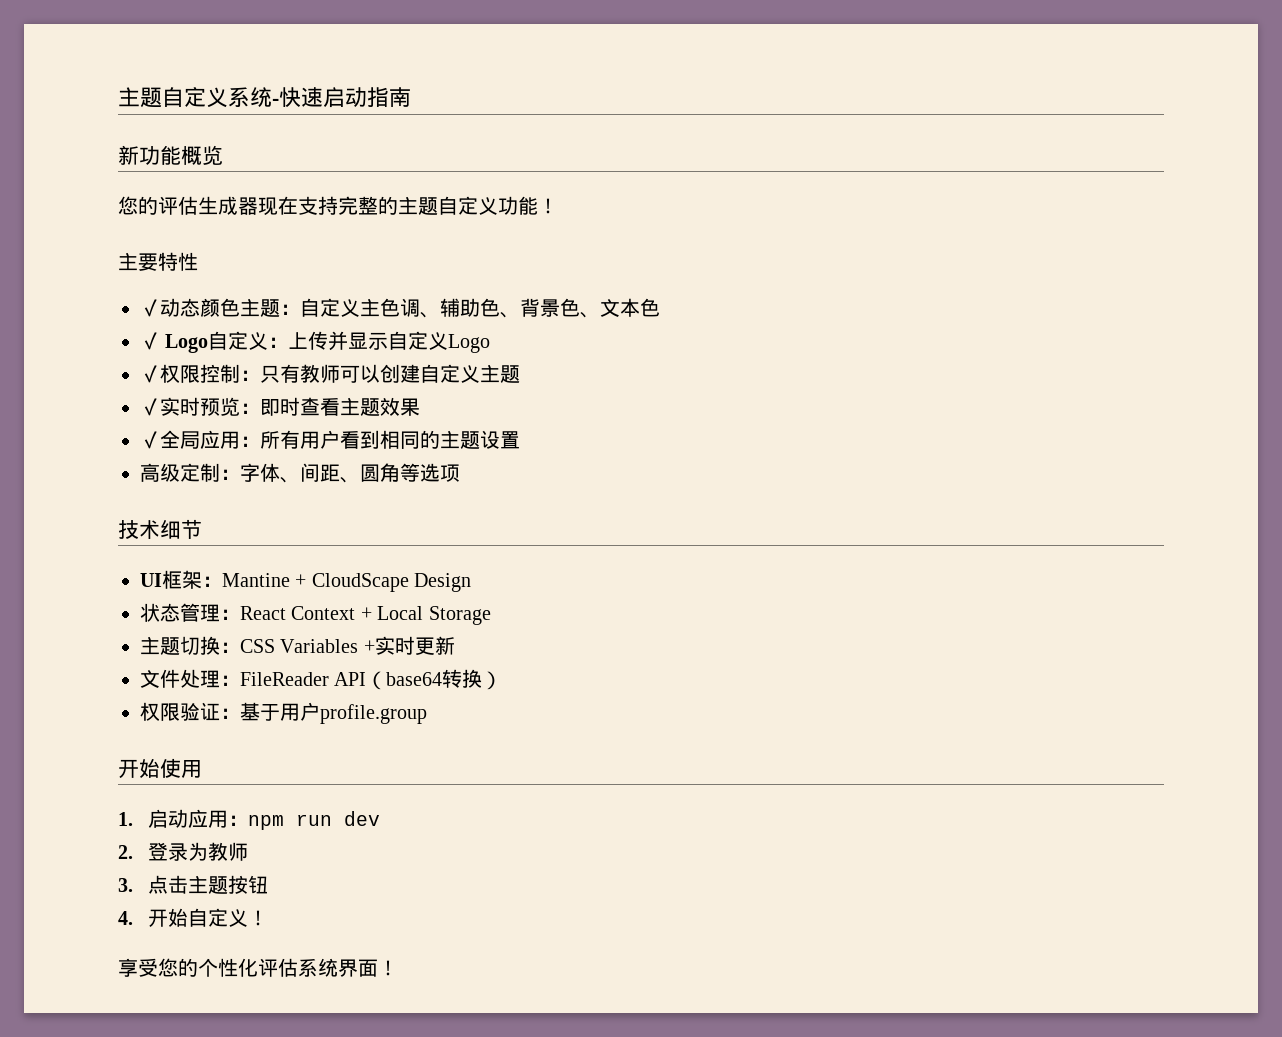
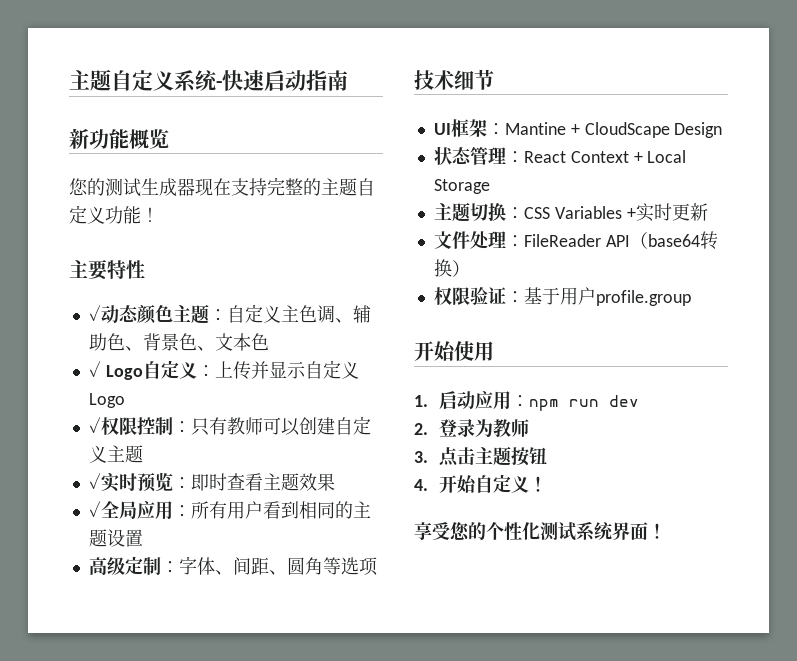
[158,196,198,215] 评估 -> [105,178,141,197] 测试
[258,958,298,977] 评估 -> [540,522,576,541] 测试

